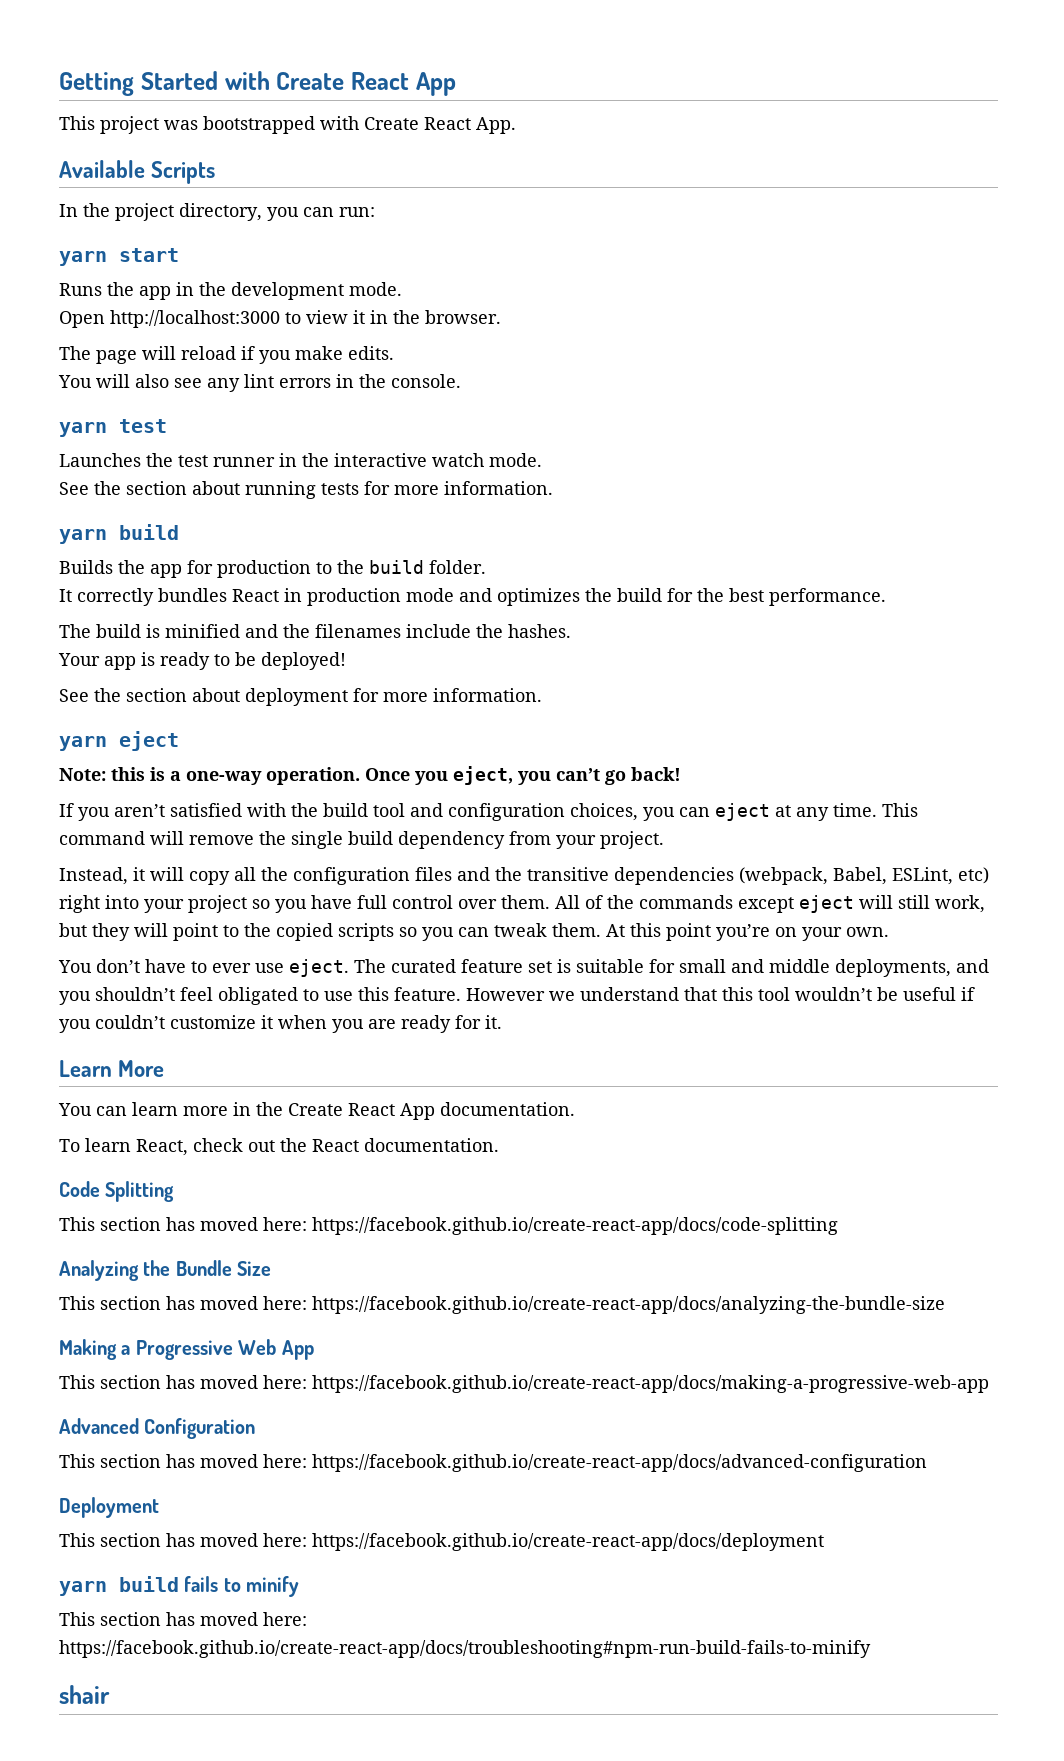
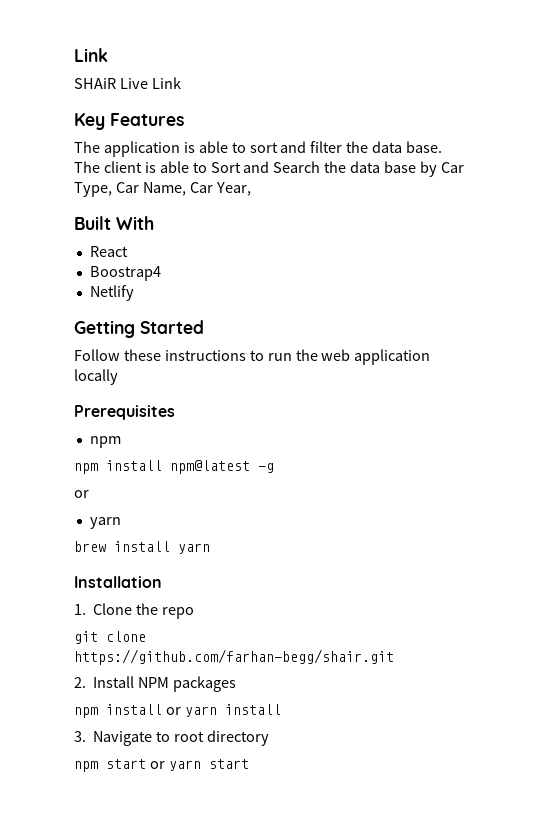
[59,71,456,96] [59,116,516,134] [59,160,216,184] [59,203,375,221] [59,248,179,266] [59,282,402,300] [59,310,501,328] [59,346,394,364] [58,374,461,392] [59,419,167,437] [59,453,542,467] [59,481,553,499] [59,524,179,544] [59,560,486,578] [59,588,886,606] [59,624,571,638] [58,652,346,670] [59,688,542,706] [59,731,179,751] [59,766,681,785] [59,803,918,821] [59,831,664,849] [59,867,989,885] [59,895,985,913] [59,923,889,941] [58,959,989,977] [59,987,975,1005] [59,1015,502,1033] [59,1060,165,1077] [58,1102,575,1120] [59,1138,499,1156] [59,1181,175,1202] [59,1217,838,1235] [59,1260,272,1281] [59,1296,945,1314] [59,1339,314,1360] [59,1375,989,1393] [59,1418,256,1439] [59,1454,927,1472] [59,1497,159,1518] [59,1533,824,1551] [59,1576,300,1597] [59,1612,307,1626] [59,1640,871,1658] [59,1685,110,1704] Getting Started with Create React App // This project was bootstrapped with Create React App. // Available Scripts // In the project directory, you can run: // yarn start // Runs the app in the development mode. // Open http://localhost:3000 to view it in the browser. // The page will reload if you make edits. // You will also see any lint errors in the console. // yarn test // Launches the test runner in the interactive watch mode. // See the section about running tests for more information. // yarn build // Builds the app for production to the build folder. // It correctly bundles React in production mode and optimizes the build for the best performance. // The build is minified and the filenames include the hashes. // Your app is ready to be deployed! // See the section about deployment for more information. // yarn eject // Note: this is a one-way operation. Once you eject, you can’t go back! // If you aren’t satisfied with the build tool and configuration choices, you can eject at any time. This command will remove the single build dependency from your project. // Instead, it will copy all the configuration files and the transitive dependencies (webpack, Babel, ESLint, etc) right into your project so you have full control over them. All of the commands except eject will still work, but they will point to the copied scripts so you can tweak them. At this point you’re on your own. // You don’t have to ever use eject. The curated feature set is suitable for small and middle deployments, and you shouldn’t feel obligated to use this feature. However we understand that this tool wouldn’t be useful if you couldn’t customize it when you are ready for it. // Learn More // You can learn more in the Create React App documentation. // To learn React, check out the React documentation. // Code Splitting // This section has moved here: https://facebook.github.io/create-react-app/docs/code-splitting // Analyzing the Bundle Size // This section has moved here: https://facebook.github.io/create-react-app/docs/analyzing-the-bundle-size // Making a Progressive Web App // This section has moved here: https://facebook.github.io/create-react-app/docs/making-a-progressive-web-app // Advanced Configuration // This section has moved here: https://facebook.github.io/create-react-app/docs/advanced-configuration // Deployment // This section has moved here: https://facebook.github.io/create-react-app/docs/deployment // yarn build fails to minify // This section has moved here: https://facebook.github.io/create-react-app/docs/troubleshooting#npm-run-build-fails-to-minify // shair -> [74,48,108,62] [74,77,181,89] [74,113,184,130] [74,141,443,157] [74,161,464,177] [74,182,251,197] [74,216,154,230] [89,246,128,257] [89,266,161,281] [89,285,134,301] [74,320,204,338] [74,349,431,365] [74,369,118,385] [74,405,175,420] [89,436,121,448] [74,460,274,474] [74,490,89,498] [89,517,121,529] [74,541,210,554] [74,576,162,588] [74,603,195,619] [74,631,146,644] [74,649,394,665] [74,676,237,692] [74,704,281,718] [74,730,269,746] [74,759,249,772] Link // SHAiR Live Link // Key Features // The application is able to sort and filter the data base. The client is able to Sort and Search the data base by Car Type, Car Name, Car Year, // Built With // React // Boostrap4 // Netlify // Getting Started // Follow these instructions to run the web application locally // Prerequisites // npm // npm install npm@latest -g // or // yarn // brew install yarn // Installation // 1. Clone the repo // git clone https://github.com/farhan-begg/shair.git // 2. Install NPM packages // npm install or yarn install // 3. Navigate to root directory // npm start or yarn start

